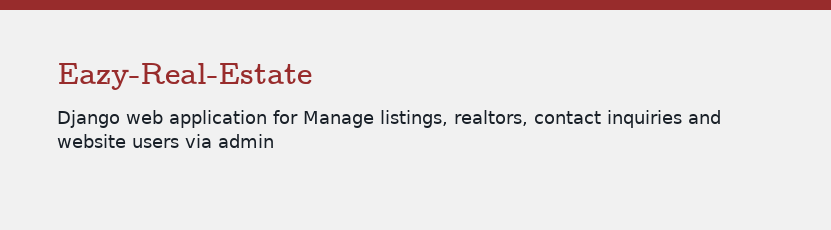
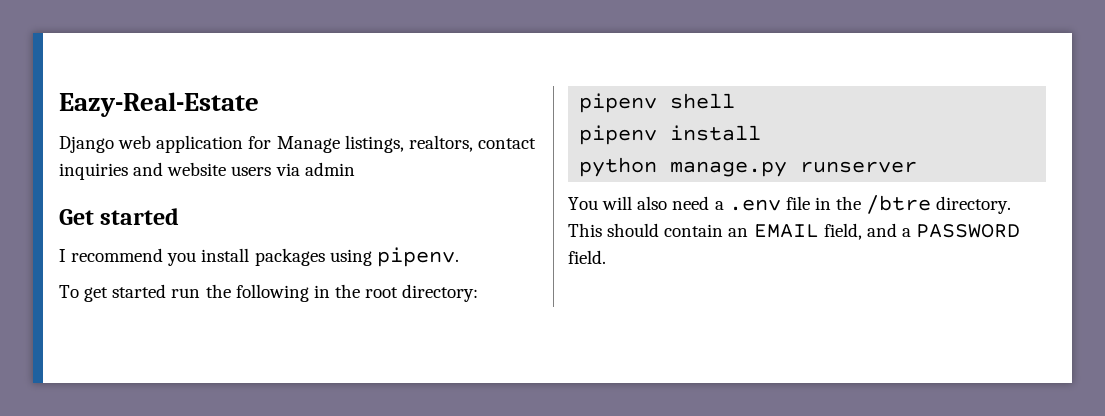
(274, 141) none -> [59,208,180,225] [59,247,459,267] [59,284,479,302] [579,93,736,113] [579,125,762,145] [579,157,918,177] [568,195,1012,214] [568,223,1021,240] [568,250,606,264] // Get started // I recommend you install packages using pipenv. // To get started run the following in the root directory: // pipenv shell // pipenv install // python manage.py runserver // You will also need a .env file in the /btre directory. This should contain an EMAIL field, and a PASSWORD field.

